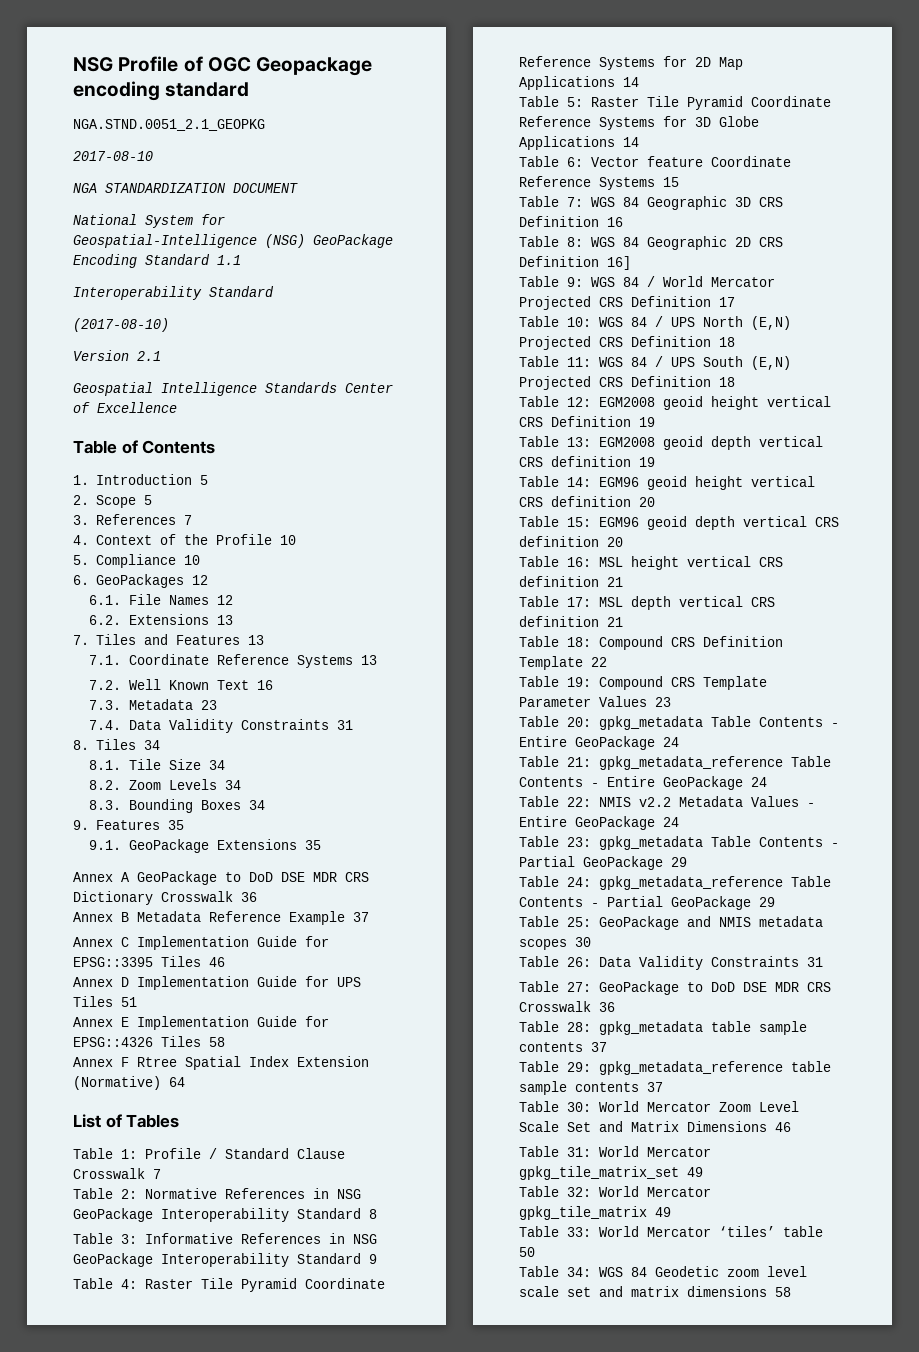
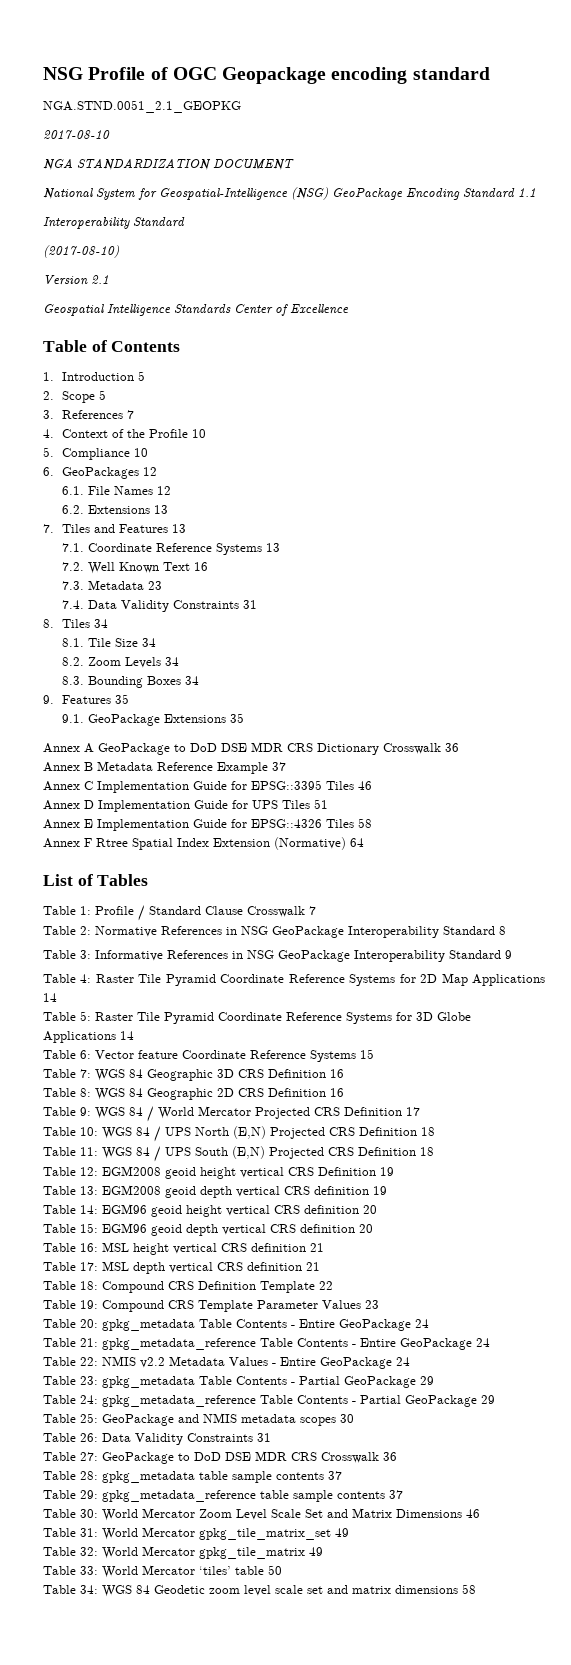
[607,256,631,270] 16] -> [330,1088,344,1097] 16

